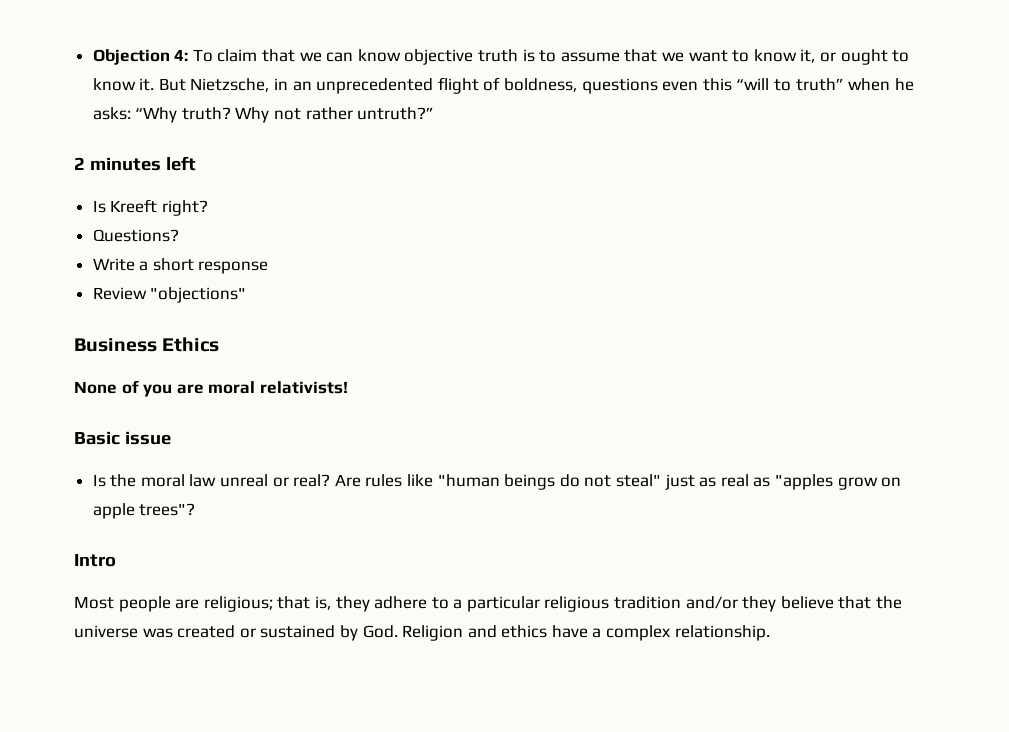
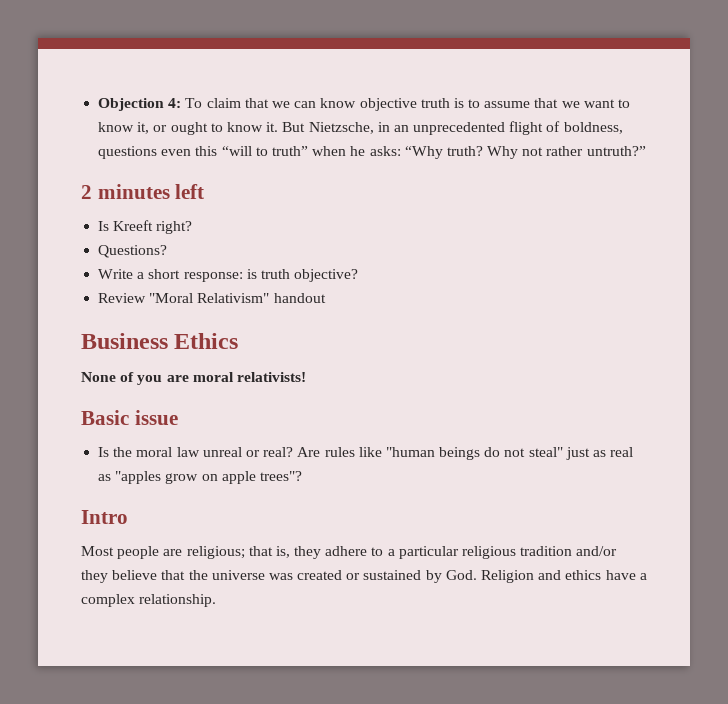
[198,261,269,274] [92,287,247,303] response // Review "objections" -> [183,269,359,282] [98,293,326,303] response: is truth objective? // Review "Moral Relativism" handout

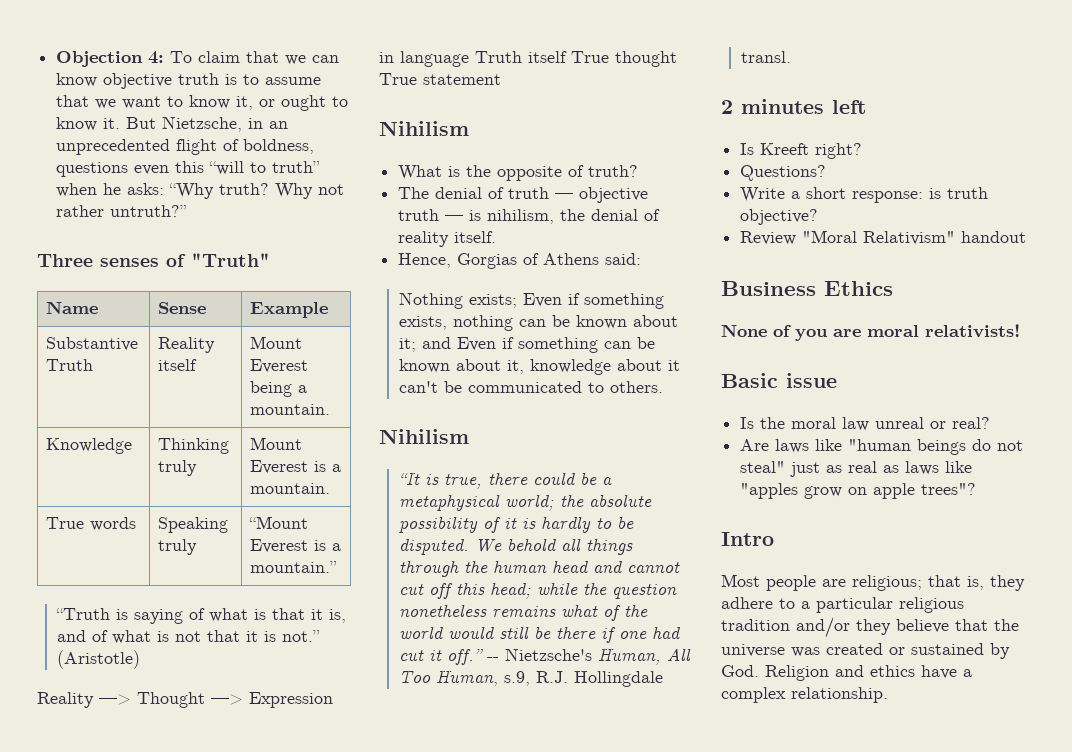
(646, 151) none -> [37,253,270,267] [46,301,99,314] [158,302,207,314] [250,302,329,318] [46,337,139,351] [46,359,94,371] [158,337,216,353] [158,359,198,371] [250,336,303,349] [250,359,309,373] [250,381,308,397] [250,404,331,415] [46,438,133,454] [158,438,230,454] [158,460,198,476] [250,437,303,450] [250,460,342,474] [250,483,331,494] [46,517,137,531] [158,517,229,533] [158,539,198,555] [249,516,309,529] [250,539,342,553] [250,561,338,573] [56,608,347,624] [57,630,321,644] [57,650,141,669] [37,692,333,708] [379,51,677,67] [379,73,501,85] [379,121,469,136] [398,165,639,181] [398,187,649,203] [398,209,661,224] [398,231,497,247] [398,253,642,269] [399,292,665,309] [399,315,679,331] [399,337,656,353] [399,359,681,375] [399,381,664,393] [379,429,469,444] [399,472,613,489] [399,494,653,511] [399,516,635,533] [399,538,634,555] [399,560,681,577] [399,582,678,599] [399,604,649,621] [399,626,682,643] [399,648,692,665] [399,670,664,687] [741,51,792,63] // Three senses of "Truth" // Name | Sense | Example // Substantive Truth | Reality itself | Mount Everest being a mountain. // Knowledge | Thinking truly | Mount Everest is a mountain. // True words | Speaking truly | “Mount Everest is a mountain.” // “Truth is saying of what is that it is, and of what is not that it is not.” (Aristotle) // Reality —> Thought —> Expression in language Truth itself True thought True statement // Nihilism // What is the opposite of truth? // The denial of truth — objective truth — is nihilism, the denial of reality itself. // Hence, Gorgias of Athens said: // Nothing exists; Even if something exists, nothing can be known about it; and Even if something can be known about it, knowledge about it can't be communicated to others. // Nihilism // “It is true, there could be a metaphysical world; the absolute possibility of it is hardly to be disputed. We behold all things through the human head and cannot cut off this head; while the question nonetheless remains what of the world would still be there if one had cut it off.” -- Nietzsche's Human, All Too Human, s.9, R.J. Hollingdale transl.
[297,447,355,457] Are rules -> [740,439,810,453] // Are laws
(112, 477) none -> [905,461,973,475] laws like

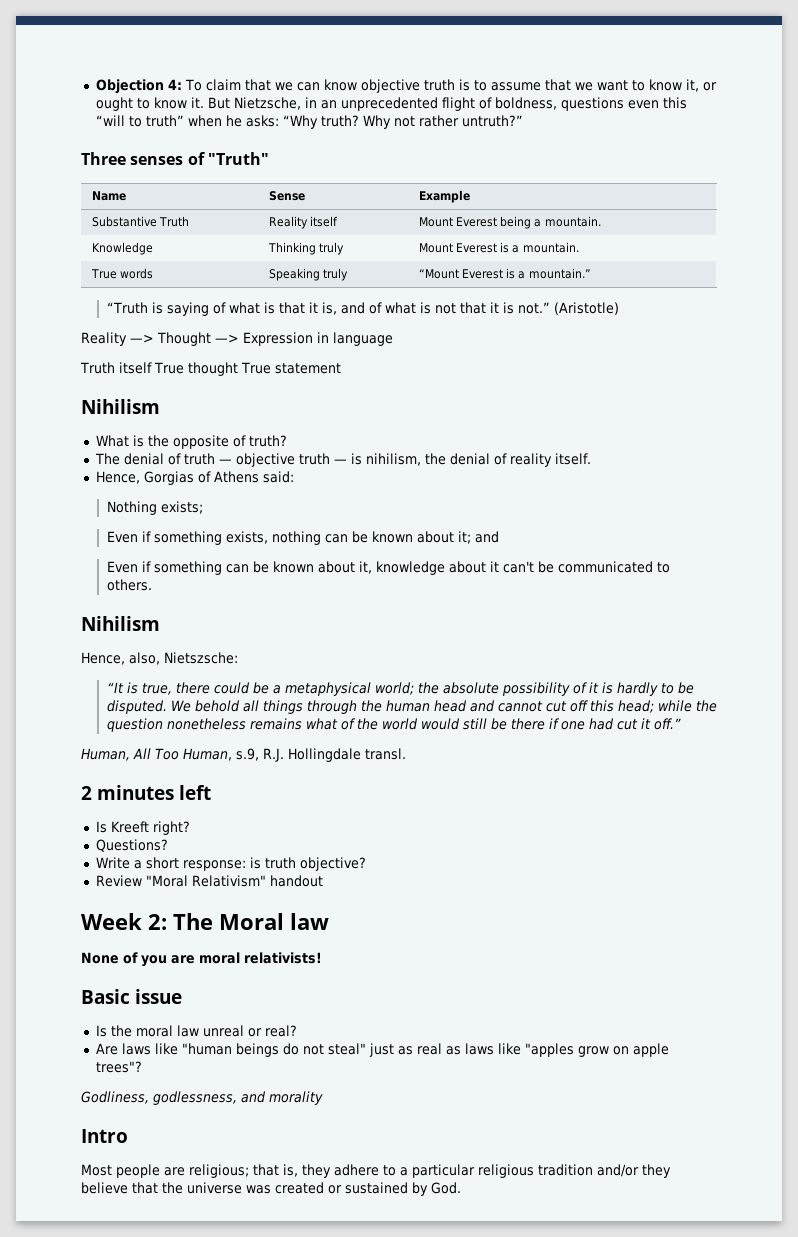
(469, 59) none -> (393, 339) //
(518, 301) none -> (203, 507) //
(452, 343) none -> (499, 537) //
(469, 436) none -> [81,652,238,665] // Hence, also, Nietszsche:
[487,648,593,661] -- Nietzsche's -> (681, 724) //
[721,281,893,296] Business Ethics -> [81,913,329,930] Week 2: The Moral law
(977, 489) none -> [81,1091,323,1105] // Godliness, godlessness, and morality
[765,665,972,681] [721,687,888,703] Religion and ethics have a complex relationship. -> (461, 1188) none

